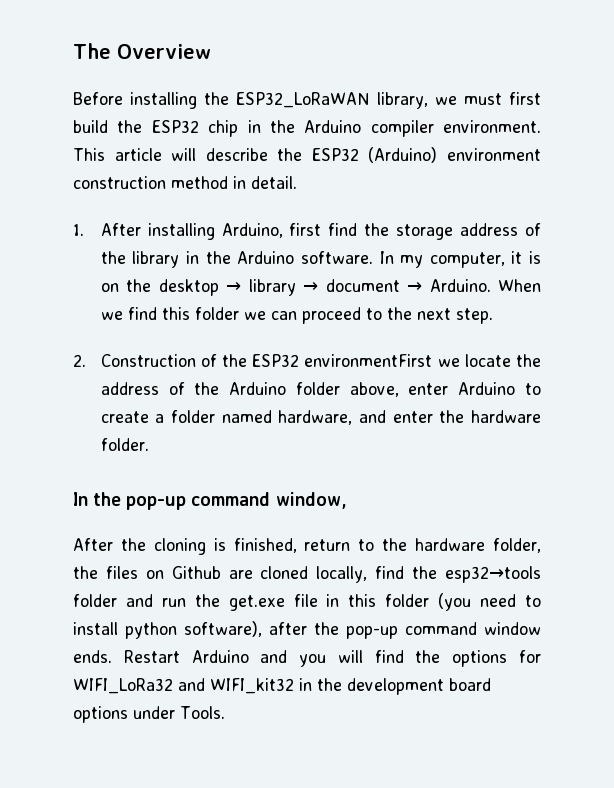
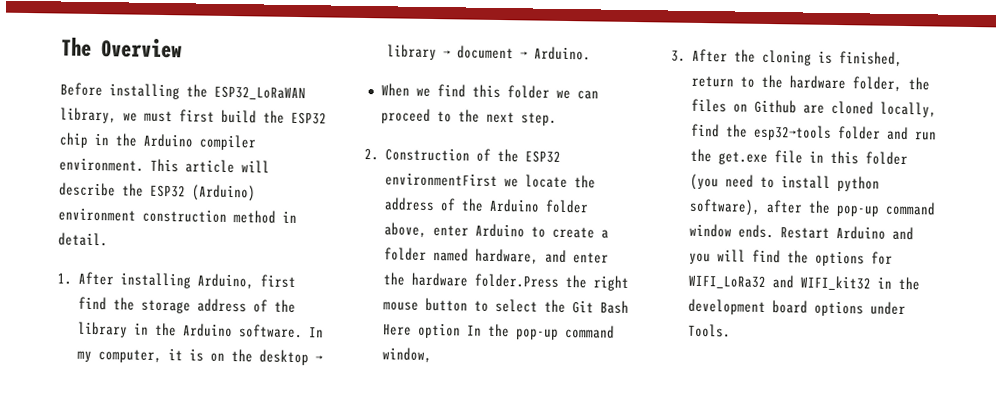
(491, 285) none -> (592, 53) //
[100,438,149,451] folder. // -> [474,273,630,291] [383,297,630,314] [383,322,462,339] folder.Press the right mouse button to select the Git Bash Here option
(347, 500) none -> [671,49,686,62] 3.

